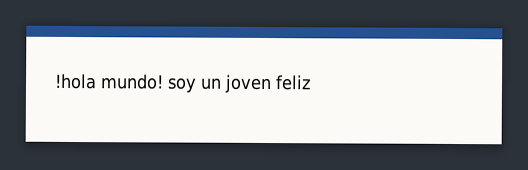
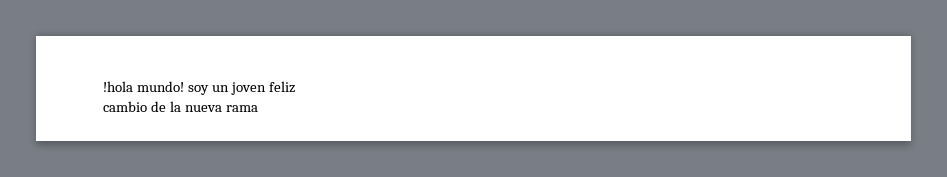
(312, 83) none -> [103,101,258,112] // cambio de la nueva rama

